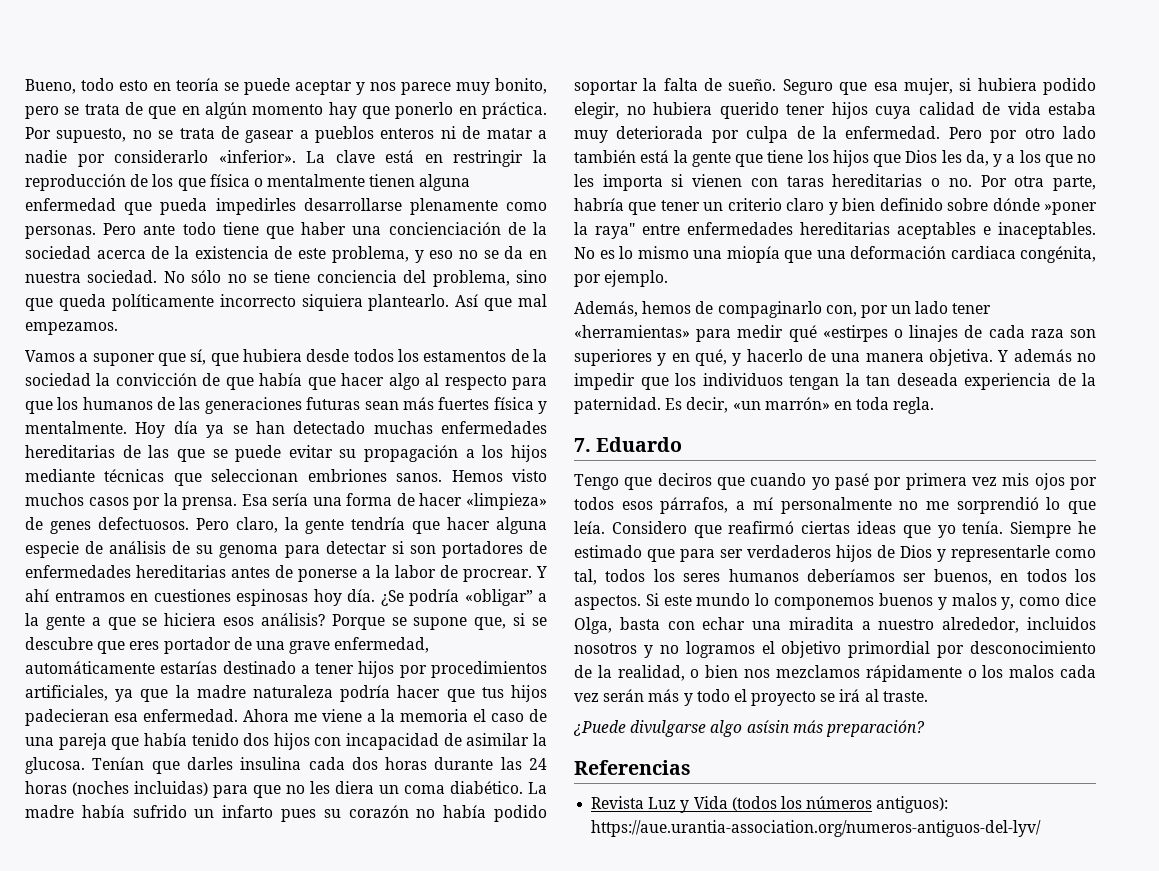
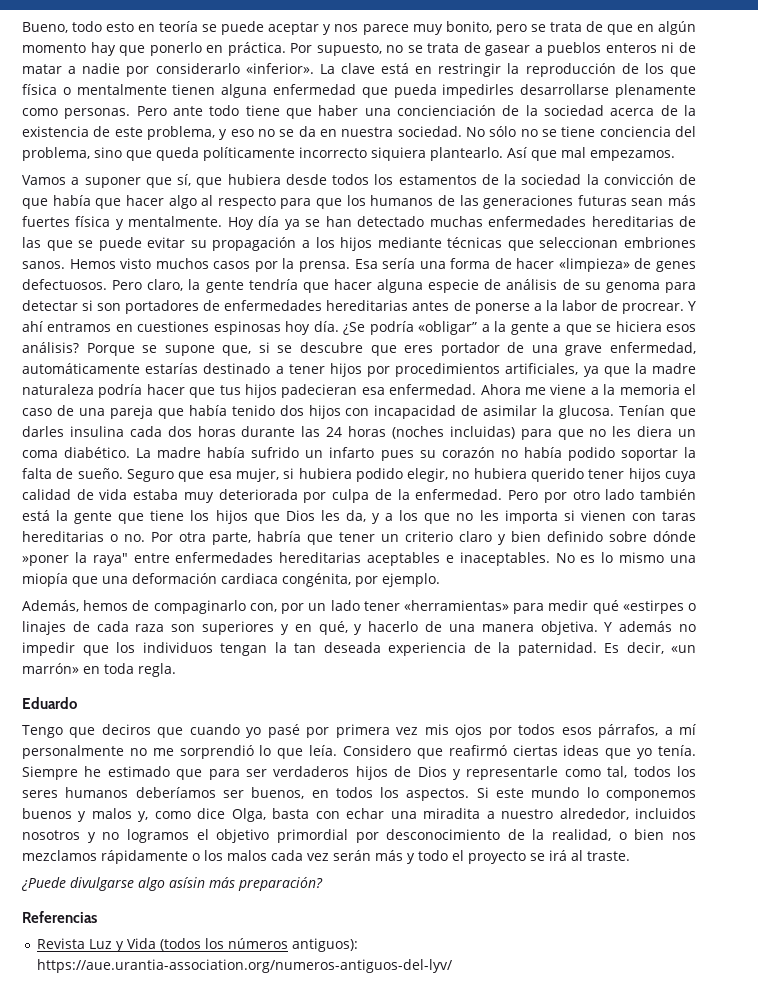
[574,438,591,452] 7. -> (176, 670) none

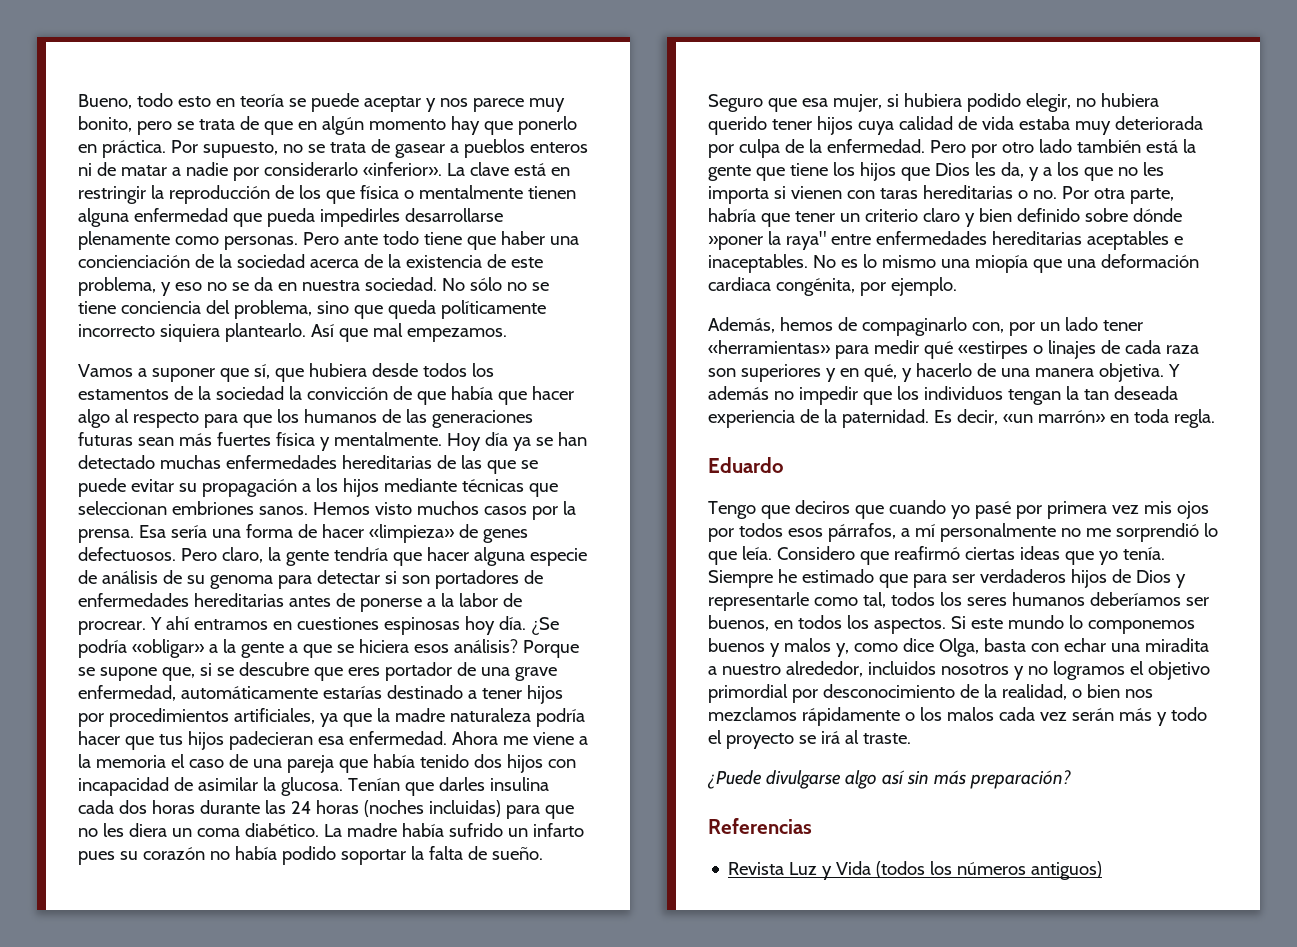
[418,321,478,335] «obligar” -> [131,639,205,658] «obligar»
[169,877,205,888] asísin -> [881,770,929,785] así sin
[291,938,358,952] [36,959,452,973] antiguos): https://aue.urantia-association.org/numeros-antiguos-del-lyv/ -> [1031,861,1103,880] antiguos)

